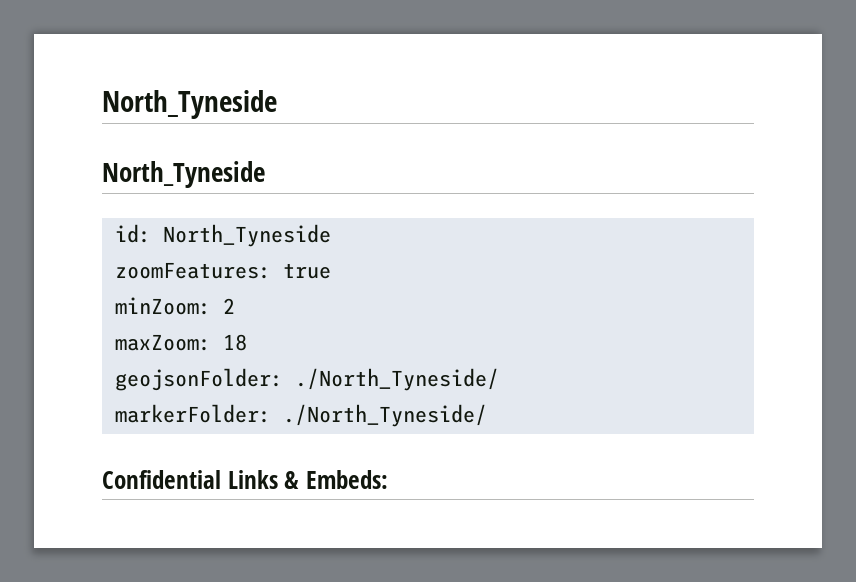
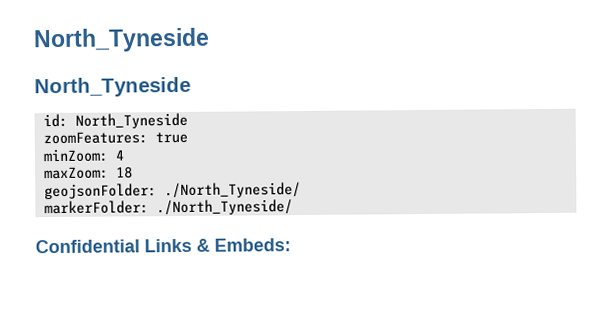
[222,298,235,314] 2 -> [114,149,125,161] 4

